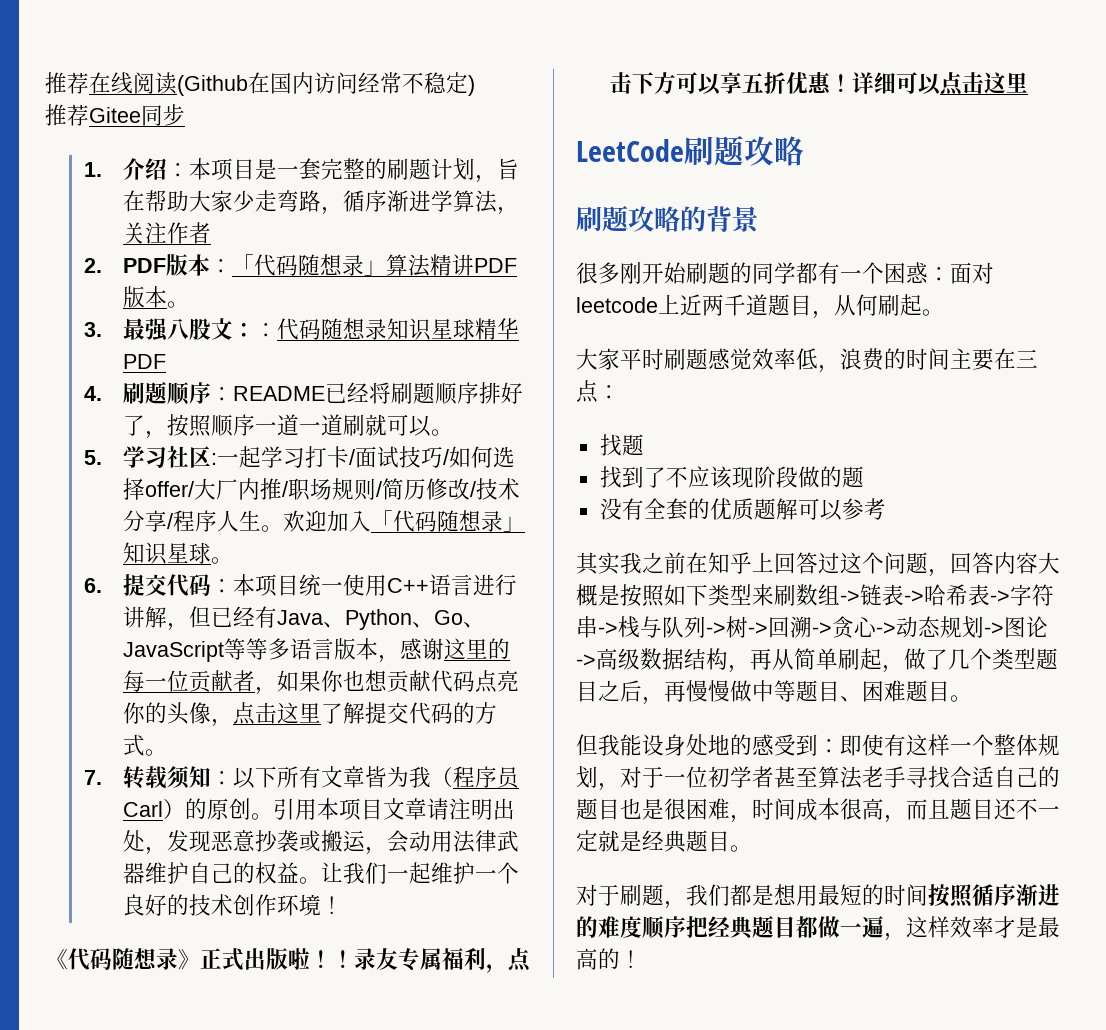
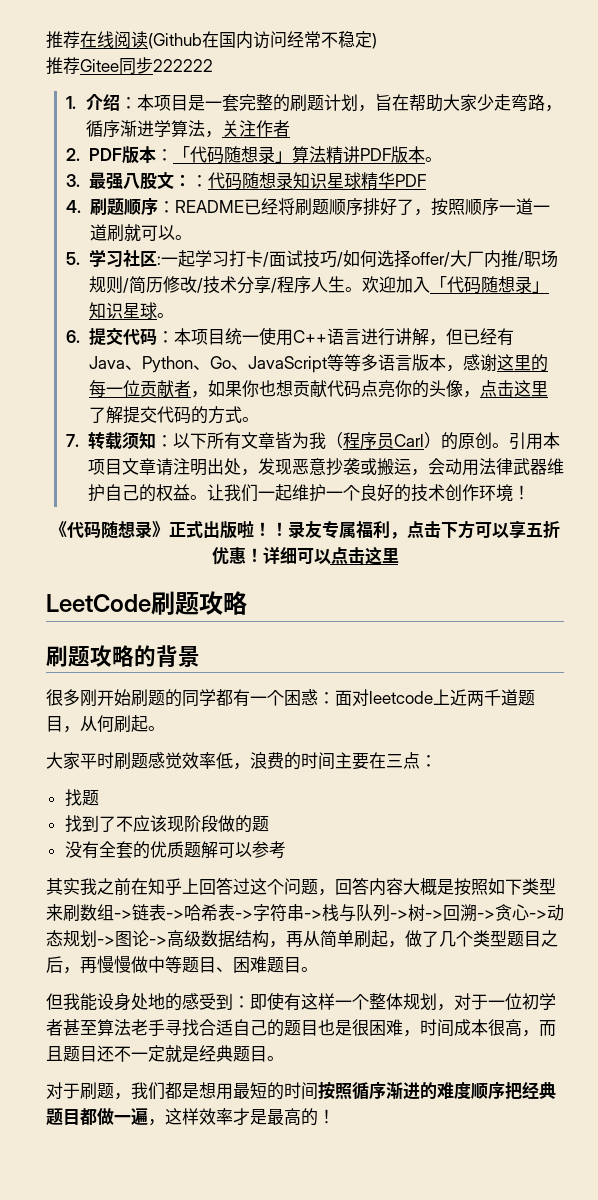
(185, 115) none -> [153,59,213,72] 222222

